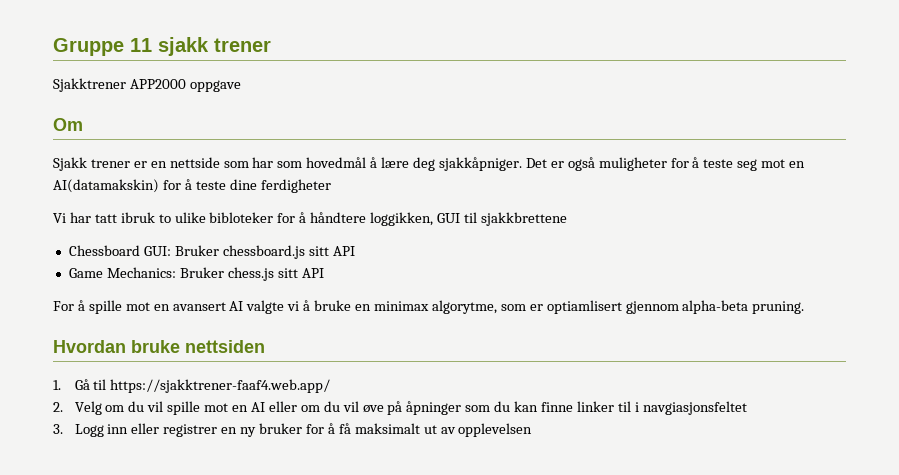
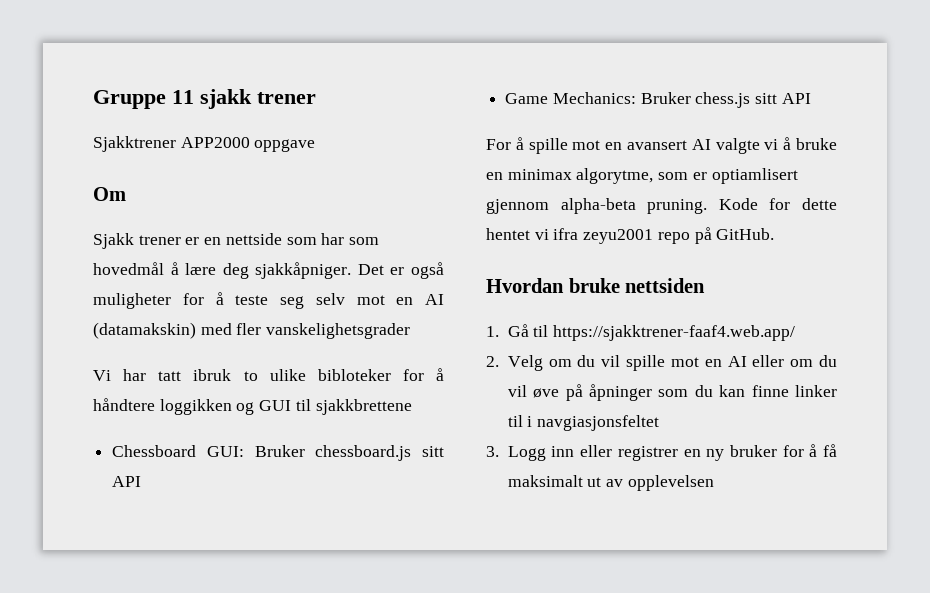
[761,159,806,168] [53,179,331,193] mot en AI(datamakskin) for å teste dine ferdigheter -> [315,293,444,305] [93,322,411,339] selv mot en AI (datamakskin) med fler vanskelighetsgrader
[370,212,434,226] loggikken, -> [159,399,255,415] loggikken og
(805, 307) none -> [718,198,837,210] [486,227,775,244] Kode for dette hentet vi ifra zeyu2001 repo på GitHub.

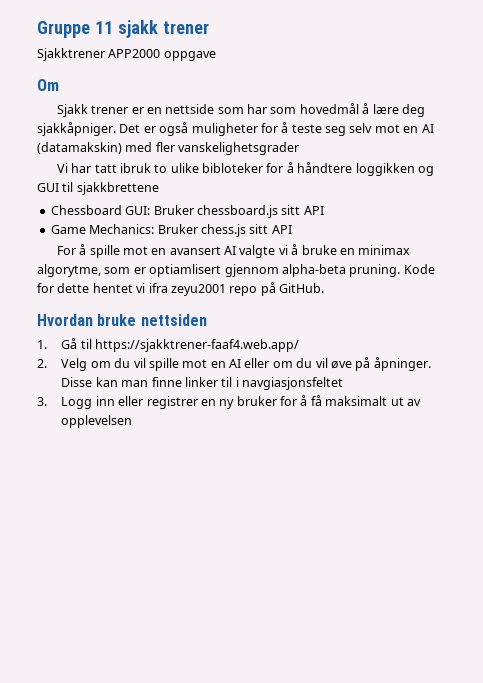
[588,384,746,401] åpninger som du kan -> [373,357,431,371] [61,377,149,387] åpninger. Disse kan man

